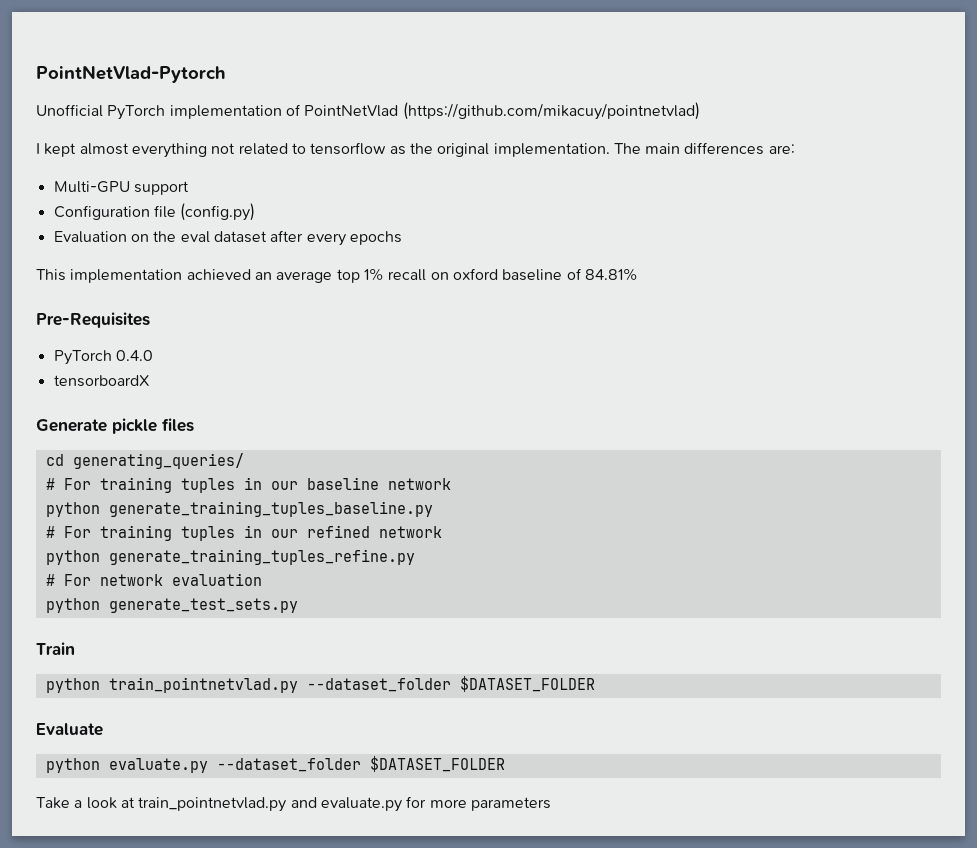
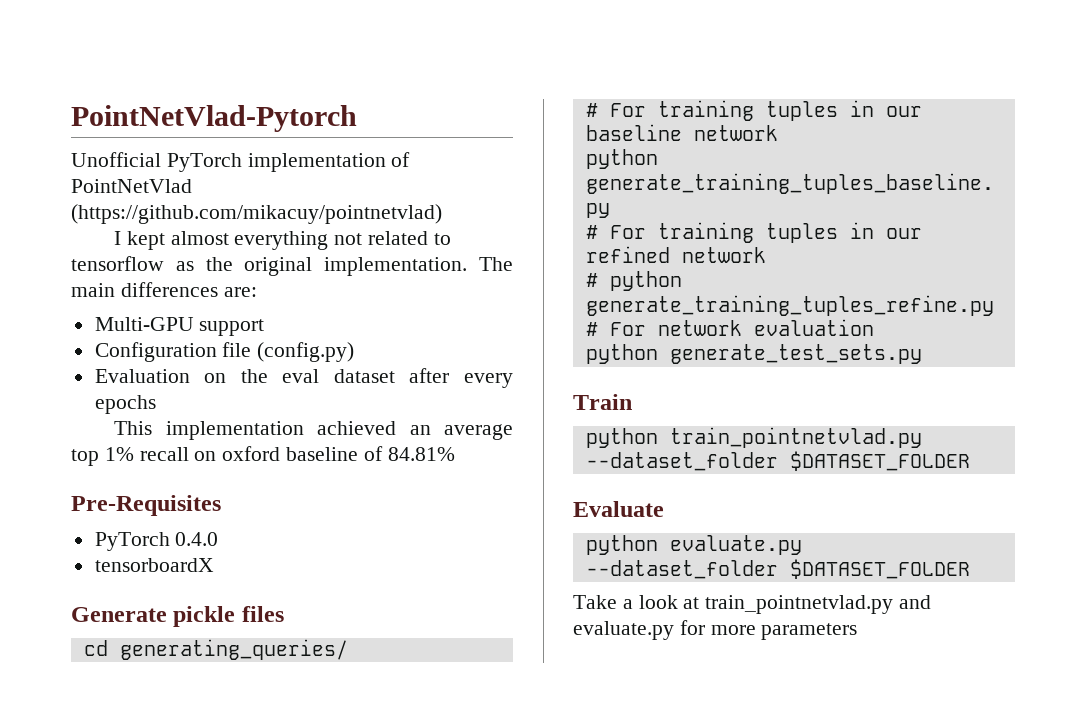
(442, 532) none -> [585,273,598,287] #

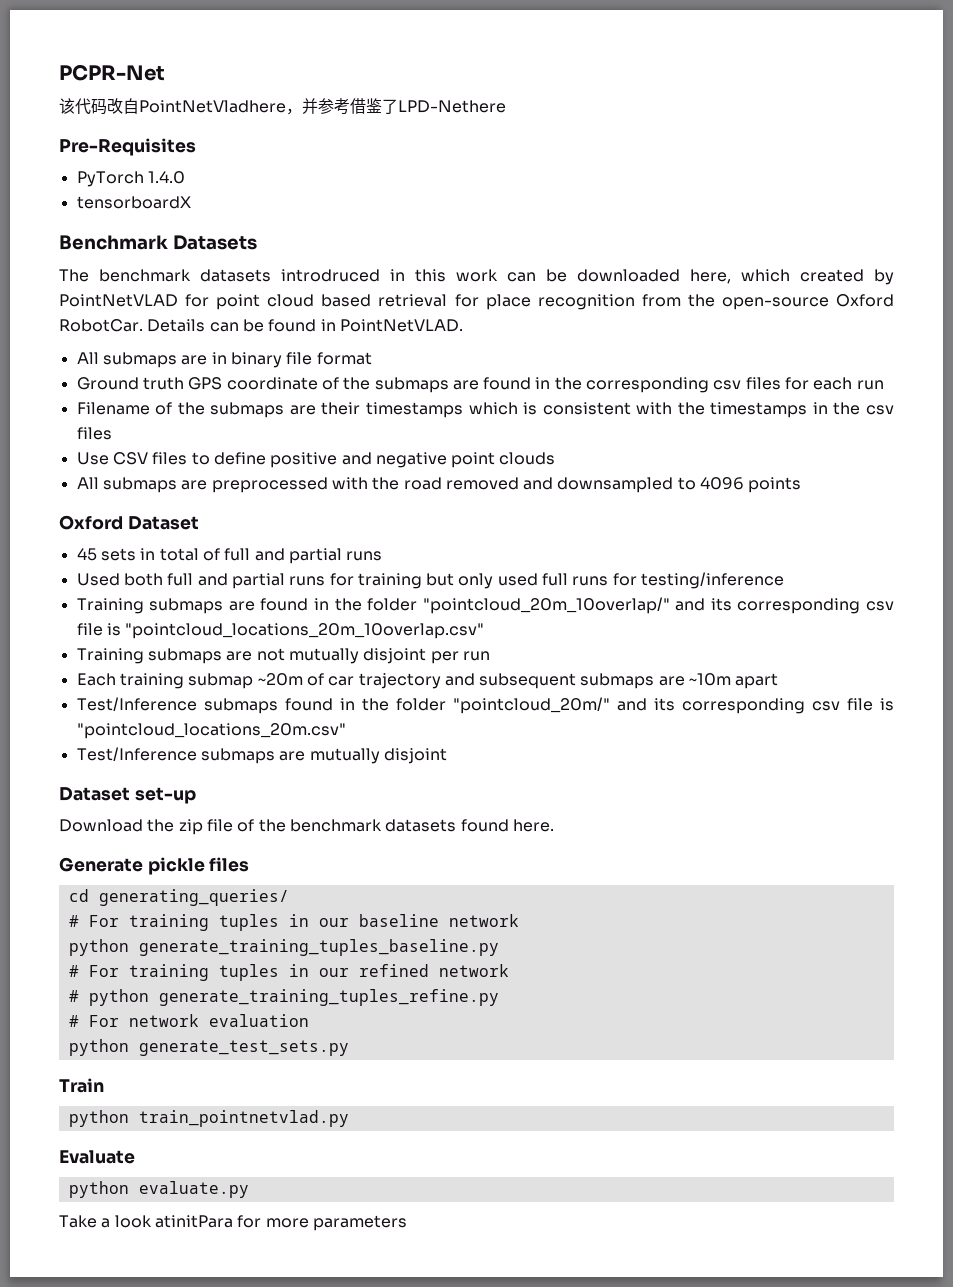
[71,105,357,132] [71,152,411,172] [71,179,192,193] [71,204,442,224] [113,231,451,250] [71,256,513,276] [71,282,257,297] [94,317,265,336] [94,342,355,362] [94,368,513,388] [94,395,156,414] [113,421,513,440] [71,446,455,466] PointNetVlad-Pytorch // Unofficial PyTorch implementation of PointNetVlad (https://github.com/mikacuy/pointnetvlad) // I kept almost everything not related to tensorflow as the original implementation. The main differences are: // Multi-GPU support // Configuration file (config.py) // Evaluation on the eval dataset after every epochs // This implementation achieved an average top 1% recall on oxford baseline of 84.81% -> [59,64,165,81] [59,98,506,115] PCPR-Net // 该代码改自PointNetVladhere，并参考借鉴了LPD-Nethere
[175,532,219,546] 0.4.0 -> [147,171,185,184] 1.4.0
(214, 565) none -> [59,235,257,250] [59,269,894,285] [59,294,894,310] [59,319,463,332] [76,352,372,368] [76,377,884,393] [76,402,894,418] [76,427,112,440] [76,452,556,468] [76,477,802,493] [59,515,199,530] [76,548,383,564] [76,572,785,589] [76,597,895,614] [76,623,485,639] [76,648,490,664] [76,673,779,689] [76,697,894,714] [76,723,346,739] [76,747,447,764] [59,787,196,804] [59,819,554,835] // Benchmark Datasets // The benchmark datasets introdruced in this work can be downloaded here, which created by PointNetVLAD for point cloud based retrieval for place recognition from the open-source Oxford RobotCar. Details can be found in PointNetVLAD. // All submaps are in binary file format // Ground truth GPS coordinate of the submaps are found in the corresponding csv files for each run // Filename of the submaps are their timestamps which is consistent with the timestamps in the csv files // Use CSV files to define positive and negative point clouds // All submaps are preprocessed with the road removed and downsampled to 4096 points // Oxford Dataset // 45 sets in total of full and partial runs // Used both full and partial runs for training but only used full runs for testing/inference // Training submaps are found in the folder "pointcloud_20m_10overlap/" and its corresponding csv file is "pointcloud_locations_20m_10overlap.csv" // Training submaps are not mutually disjoint per run // Each training submap ~20m of car trajectory and subsequent submaps are ~10m apart // Test/Inference submaps found in the folder "pointcloud_20m/" and its corresponding csv file is "pointcloud_locations_20m.csv" // Test/Inference submaps are mutually disjoint // Dataset set-up // Download the zip file of the benchmark datasets found here.
[585,451,970,471] --dataset_folder $DATASET_FOLDER -> (349, 1118) none
[585,559,970,579] --dataset_folder $DATASET_FOLDER -> (249, 1189) none
[683,595,932,614] [573,621,674,640] at train_pointnetvlad.py and evaluate.py -> [154,1215,233,1228] atinitPara

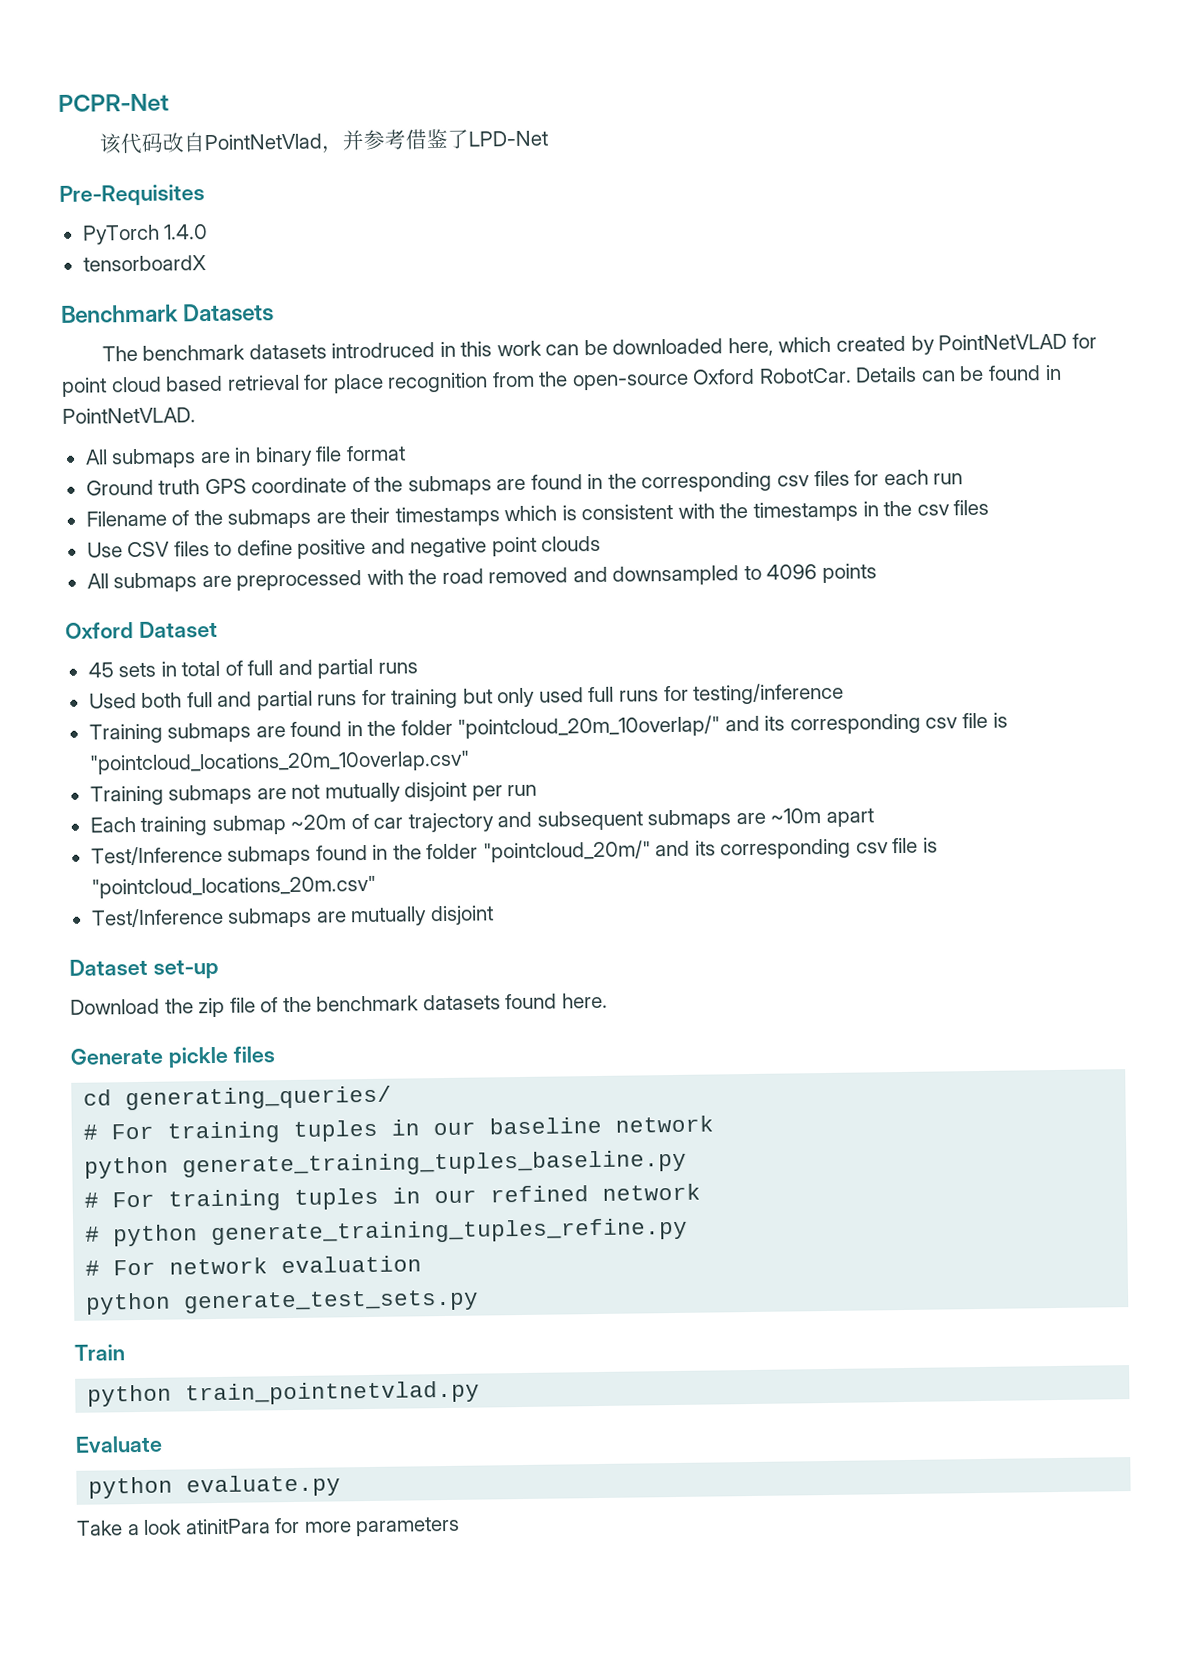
[139,100,286,113] PointNetVladhere -> [203,133,323,151] PointNetVlad
[398,100,506,113] LPD-Nethere -> [467,130,548,147] LPD-Net

